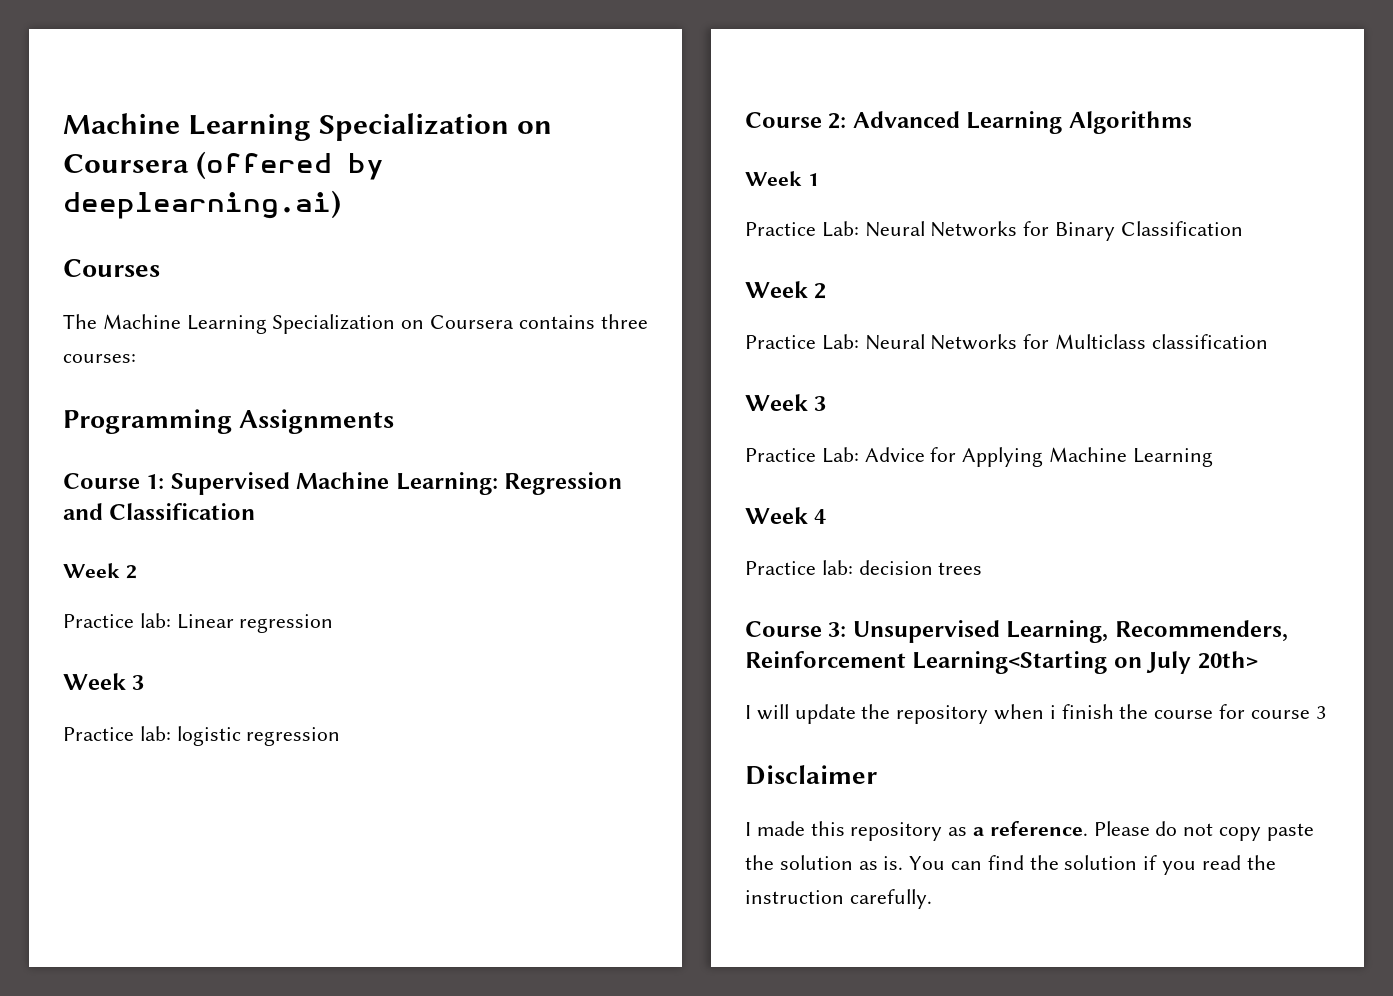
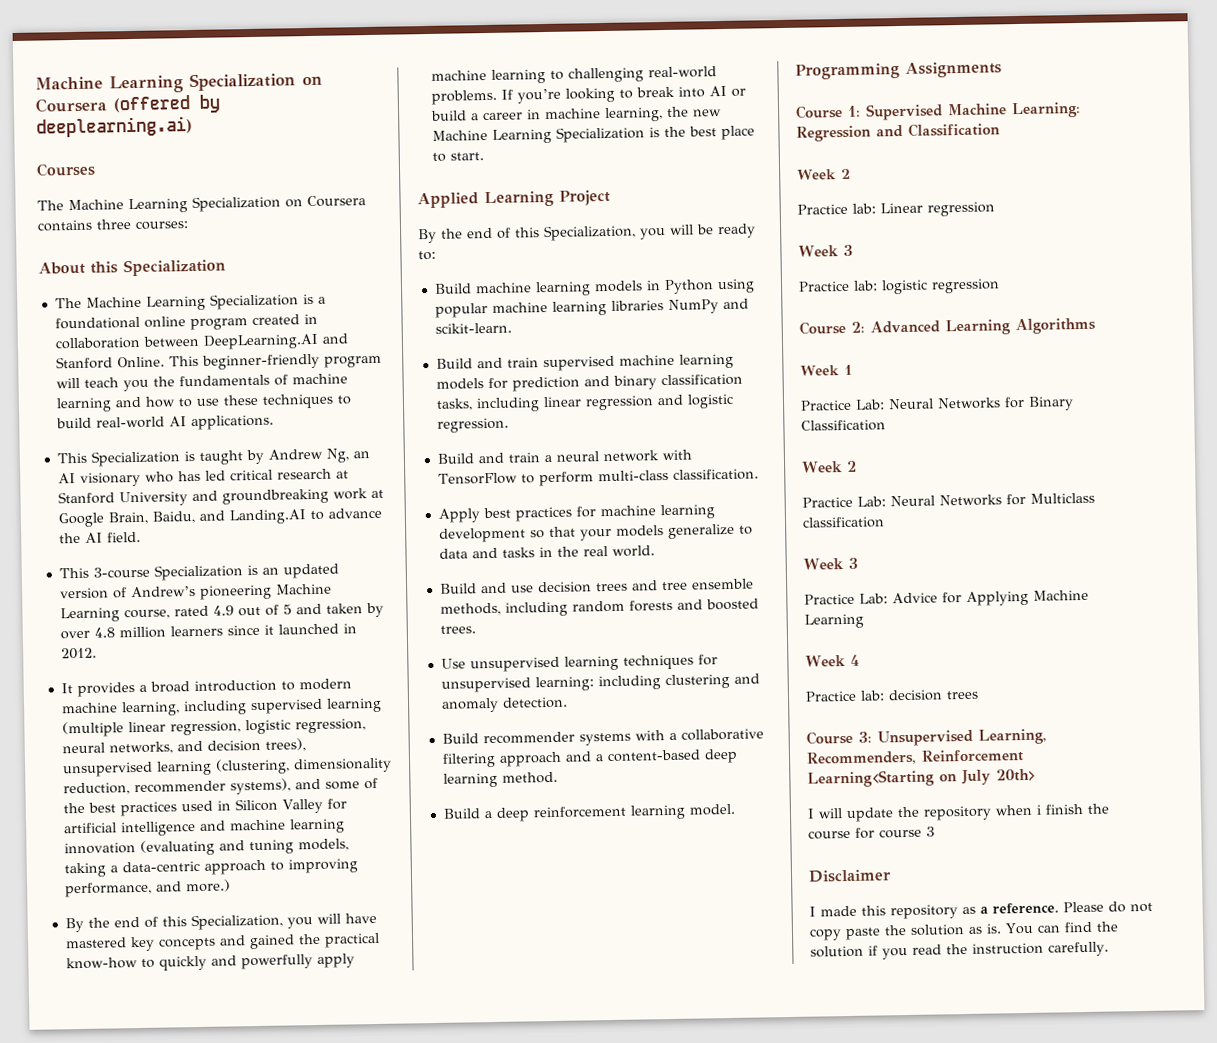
(136, 358) none -> [38,258,226,277] [54,293,326,311] [54,313,318,331] [54,333,348,350] [55,353,382,370] [55,373,348,392] [55,393,351,413] [55,414,274,431] [56,448,370,467] [57,468,349,487] [57,488,384,507] [57,507,382,528] [58,531,141,544] [58,563,339,581] [59,583,332,600] [59,602,384,623] [59,623,357,640] [60,647,97,660] [60,678,352,698] [60,697,382,717] [61,718,366,738] [61,738,306,755] [62,757,392,778] [62,777,378,796] [62,798,347,817] [63,818,345,837] [63,838,349,856] [63,858,358,878] [64,879,231,898] [64,912,377,933] [64,932,380,952] [65,953,355,971] [430,66,717,84] [430,85,746,105] [430,106,722,123] [431,125,755,144] [431,152,484,162] [417,189,611,209] [418,223,756,244] [418,250,436,261] [433,278,755,297] [434,298,749,318] [434,322,512,334] [435,353,734,372] [435,373,743,392] [435,393,734,413] [436,417,509,433] [436,449,692,464] [437,468,759,487] [437,504,715,523] [438,523,753,543] [438,545,655,559] [439,578,754,594] [439,598,759,617] [439,625,476,634] [440,654,718,673] [440,673,760,693] [440,696,568,713] [441,728,764,746] [441,748,738,768] [442,771,558,788] [442,803,735,822] // About this Specialization // The Machine Learning Specialization is a foundational online program created in collaboration between DeepLearning.AI and Stanford Online. This beginner-friendly program will teach you the fundamentals of machine learning and how to use these techniques to build real-world AI applications. // This Specialization is taught by Andrew Ng, an AI visionary who has led critical research at Stanford University and groundbreaking work at Google Brain, Baidu, and Landing.AI to advance the AI field. // This 3-course Specialization is an updated version of Andrew’s pioneering Machine Learning course, rated 4.9 out of 5 and taken by over 4.8 million learners since it launched in 2012. // It provides a broad introduction to modern machine learning, including supervised learning (multiple linear regression, logistic regression, neural networks, and decision trees), unsupervised learning (clustering, dimensionality reduction, recommender systems), and some of the best practices used in Silicon Valley for artificial intelligence and machine learning innovation (evaluating and tuning models, taking a data-centric approach to improving performance, and more.) // By the end of this Specialization, you will have mastered key concepts and gained the practical know-how to quickly and powerfully apply machine learning to challenging real-world problems. If you’re looking to break into AI or build a career in machine learning, the new Machine Learning Specialization is the best place to start. // Applied Learning Project // By the end of this Specialization, you will be ready to: // Build machine learning models in Python using popular machine learning libraries NumPy and scikit-learn. // Build and train supervised machine learning models for prediction and binary classification tasks, including linear regression and logistic regression. // Build and train a neural network with TensorFlow to perform multi-class classification. // Apply best practices for machine learning development so that your models generalize to data and tasks in the real world. // Build and use decision trees and tree ensemble methods, including random forests and boosted trees. // Use unsupervised learning techniques for unsupervised learning: including clustering and anomaly detection. // Build recommender systems with a collaborative filtering approach and a content-based deep learning method. // Build a deep reinforcement learning model.

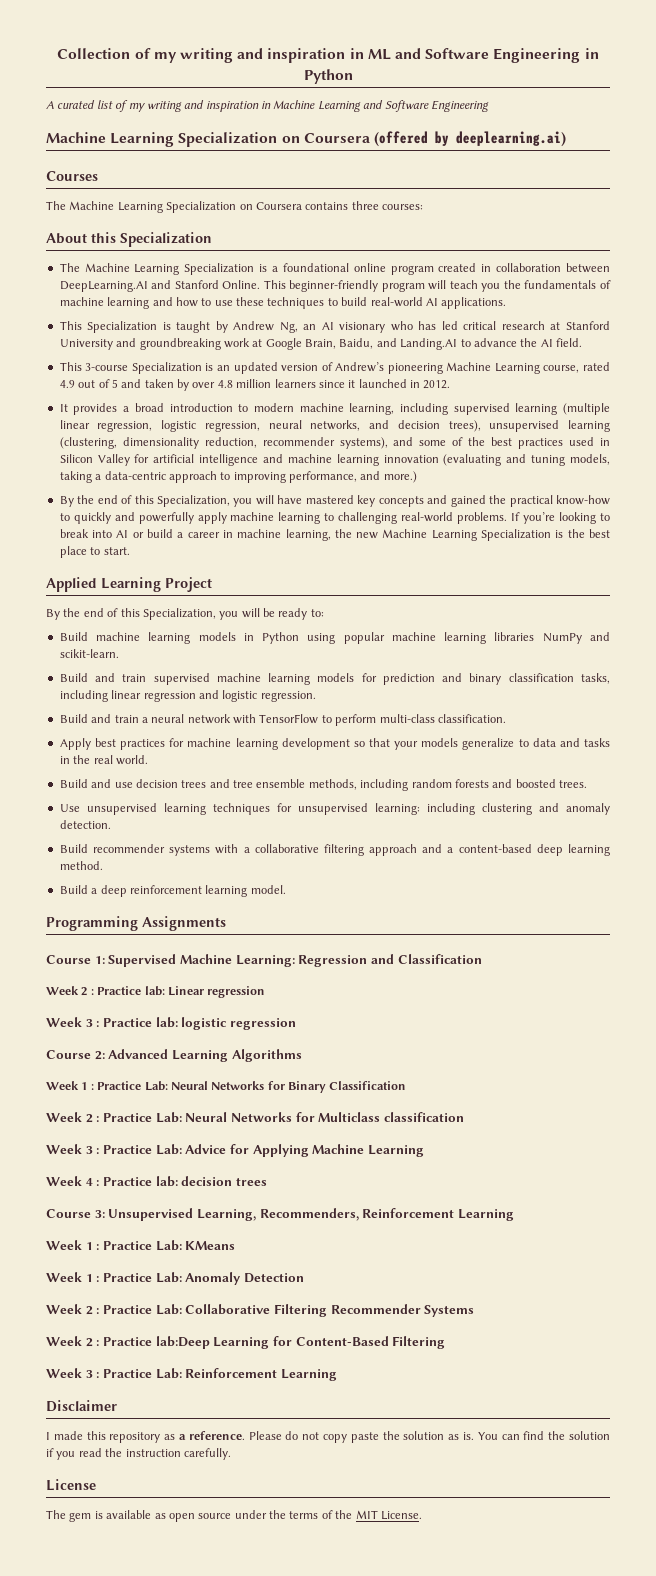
(35, 83) none -> [57,48,599,63] [303,69,353,84] [46,100,489,112] Collection of my writing and inspiration in ML and Software Engineering in Python // A curated list of my writing and inspiration in Machine Learning and Software Engineering //
(851, 174) // -> [90,989,94,995] :
(853, 250) // -> [96,1021,100,1027] :
(853, 369) // -> [90,1084,94,1090] :
(857, 466) // -> [96,1116,100,1122] :
(858, 563) // -> [96,1148,100,1154] :
(860, 660) // -> [96,1180,100,1186] :
[807,768,1036,788] [807,803,1110,823] [808,826,935,840] Learning<Starting on July 20th> // I will update the repository when i finish the course for course 3 -> [457,1209,514,1221] [46,1240,236,1251] [46,1272,304,1285] [46,1304,475,1317] [46,1336,446,1349] [46,1368,337,1381] Learning // Week 1 : Practice Lab: KMeans // Week 1 : Practice Lab: Anomaly Detection // Week 2 : Practice Lab: Collaborative Filtering Recommender Systems // Week 2 : Practice lab:Deep Learning for Content-Based Filtering // Week 3 : Practice Lab: Reinforcement Learning
(1109, 949) none -> [46,1479,96,1491] [46,1510,422,1522] // License // The gem is available as open source under the terms of the MIT License.

